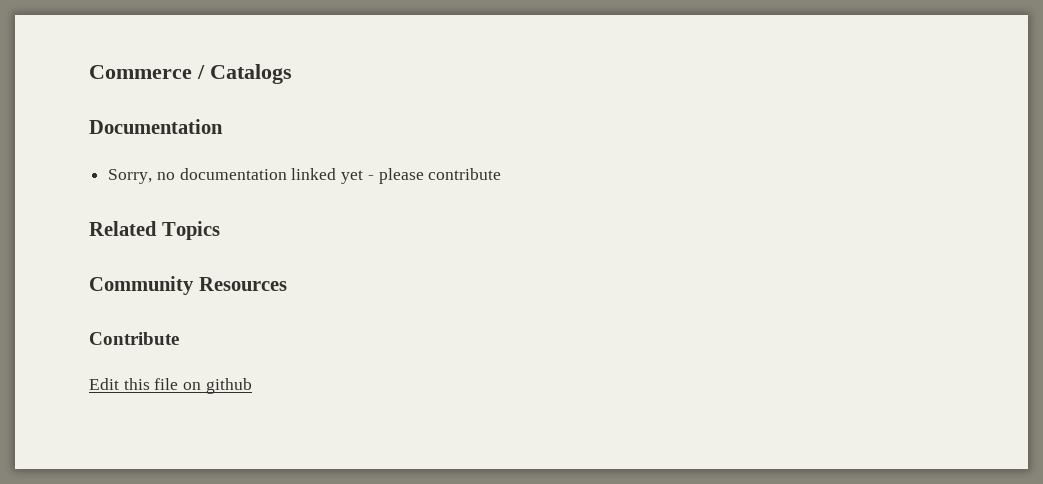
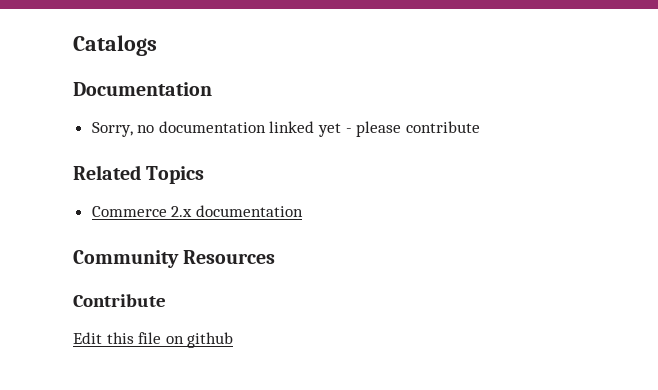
[89,65,205,79] Commerce / -> (73, 45) none
(220, 230) none -> [91,205,303,217] // Commerce 2.x documentation

